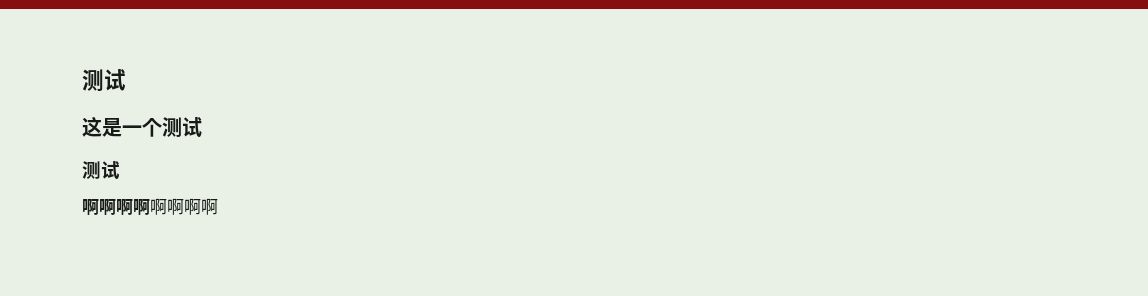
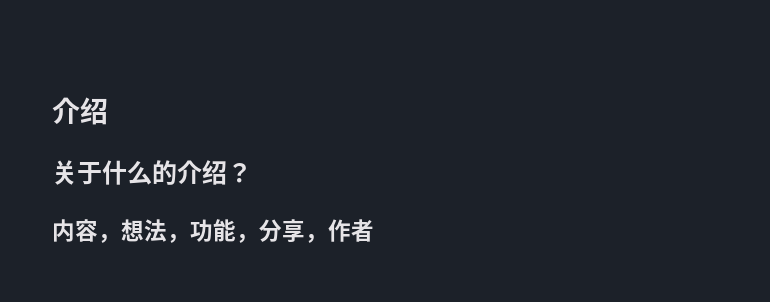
[82,69,126,91] [82,116,202,137] [82,161,120,179] [82,198,218,215] 测试 // 这是一个测试 // 测试 // 啊啊啊啊啊啊啊啊 -> [52,97,108,125] [52,160,252,185] [52,219,374,243] 介绍 // 关于什么的介绍？ // 内容，想法，功能，分享，作者

